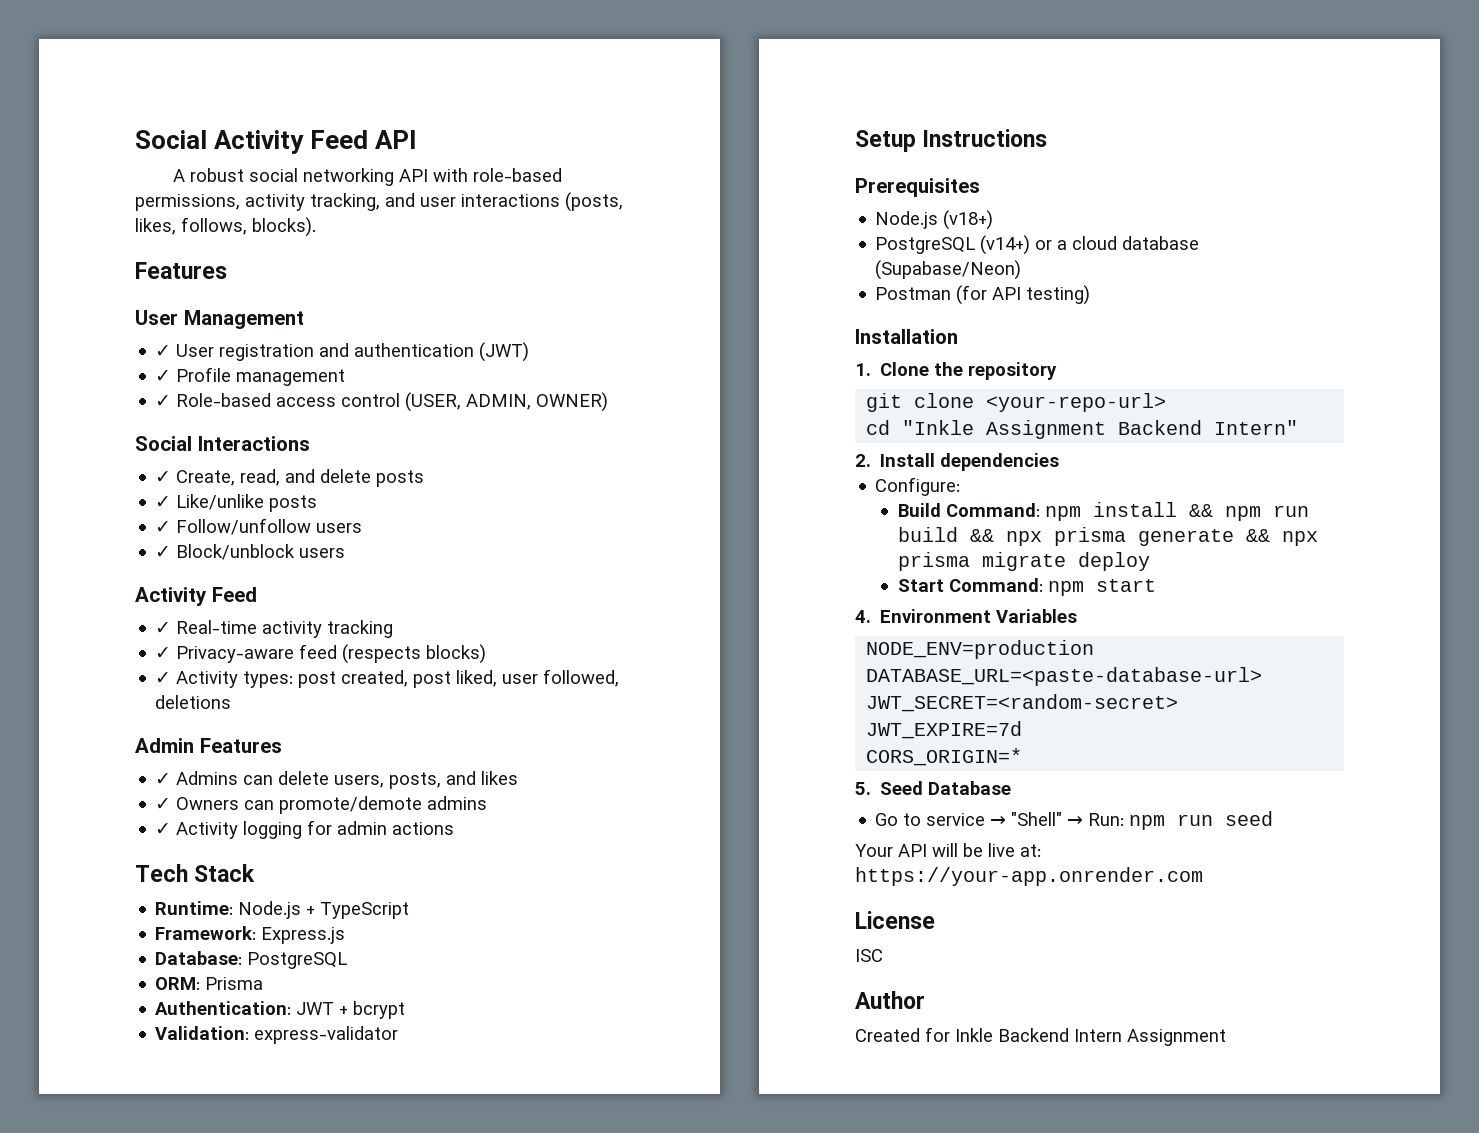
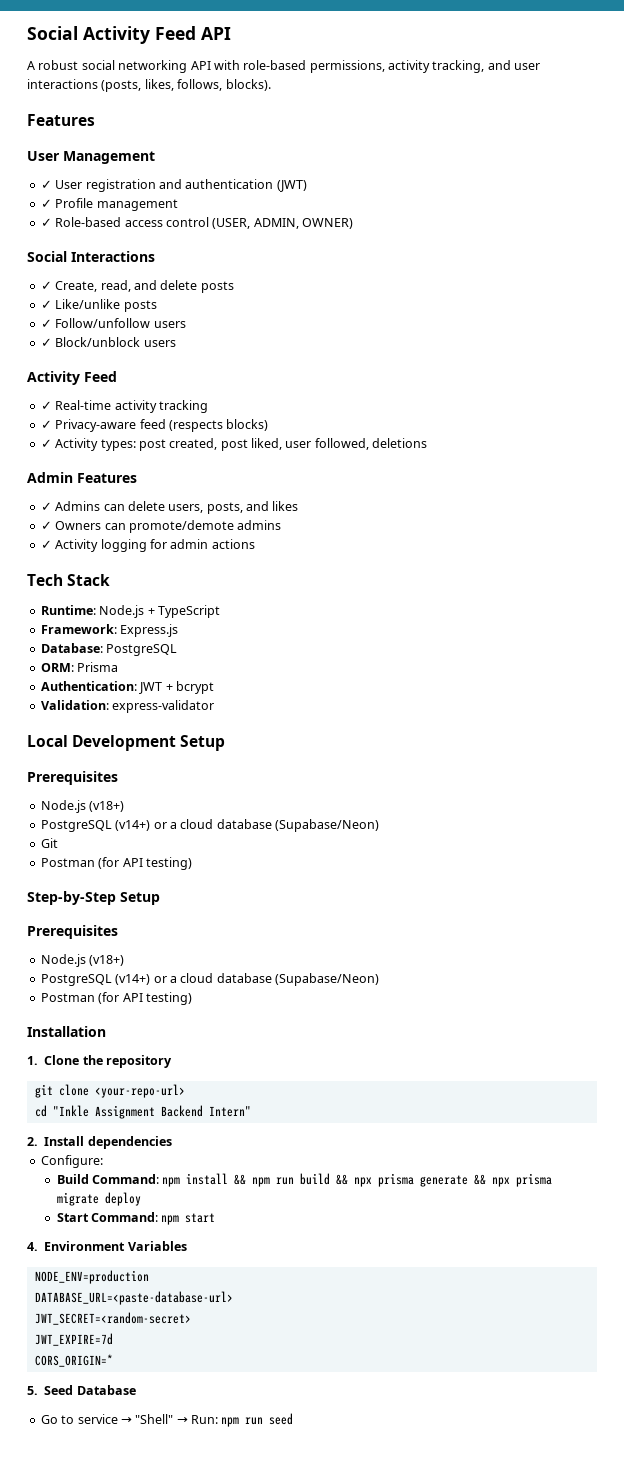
[855,129,1048,152] Setup Instructions -> [27,735,226,751] [27,771,118,785] [40,800,125,813] [40,819,379,832] [40,838,58,848] [40,857,192,870] [27,891,160,905] Local Development Setup // Prerequisites // Node.js (v18+) // PostgreSQL (v14+) or a cloud database (Supabase/Neon) // Git // Postman (for API testing) // Step-by-Step Setup
[855,843,1041,857] [855,867,1203,886] [855,911,935,929] [855,949,883,962] [855,991,925,1009] [855,1027,1226,1046] // Your API will be live at: https://your-app.onrender.com // License // ISC // Author // Created for Inkle Backend Intern Assignment -> (294, 1419) none

